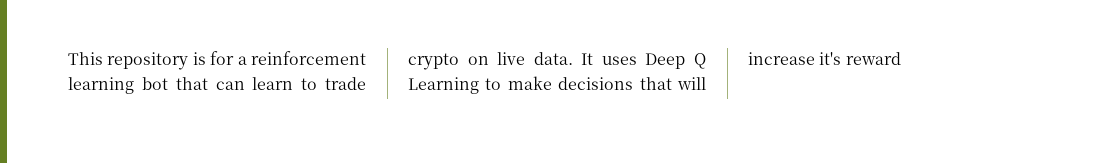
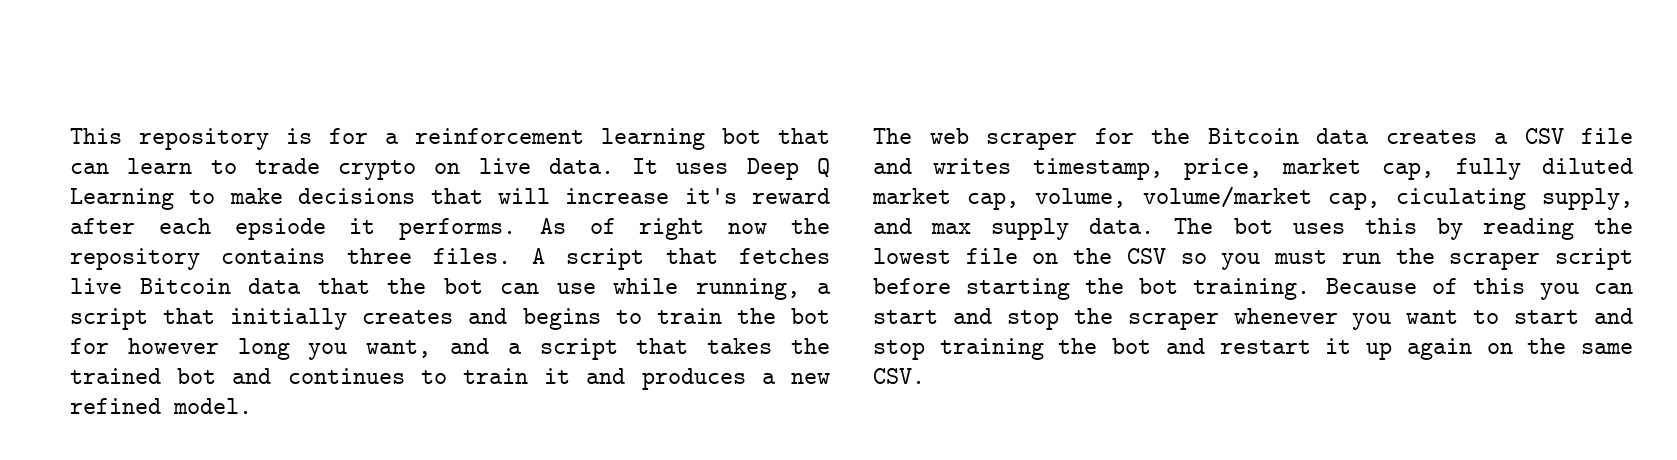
(901, 58) none -> [70,218,831,240] [70,248,830,270] [70,278,831,300] [70,308,830,330] [70,338,830,360] [70,368,831,390] [70,398,252,414] [873,128,1633,150] [873,158,1633,180] [872,186,1633,210] [873,218,1633,240] [873,248,1633,270] [873,278,1633,300] [873,308,1633,330] [873,338,1633,360] [873,368,925,384] after each epsiode it performs. As of right now the repository contains three files. A script that fetches live Bitcoin data that the bot can use while running, a script that initially creates and begins to train the bot for however long you want, and a script that takes the trained bot and continues to train it and produces a new refined model. // The web scraper for the Bitcoin data creates a CSV file and writes timestamp, price, market cap, fully diluted market cap, volume, volume/market cap, ciculating supply, and max supply data. The bot uses this by reading the lowest file on the CSV so you must run the scraper script before starting the bot training. Because of this you can start and stop the scraper whenever you want to start and stop training the bot and restart it up again on the same CSV.

